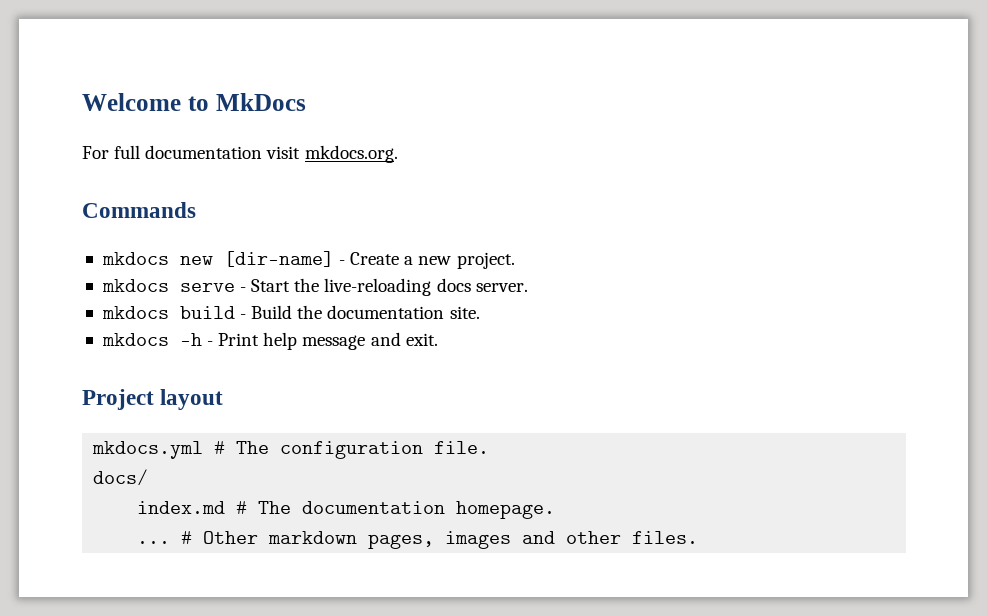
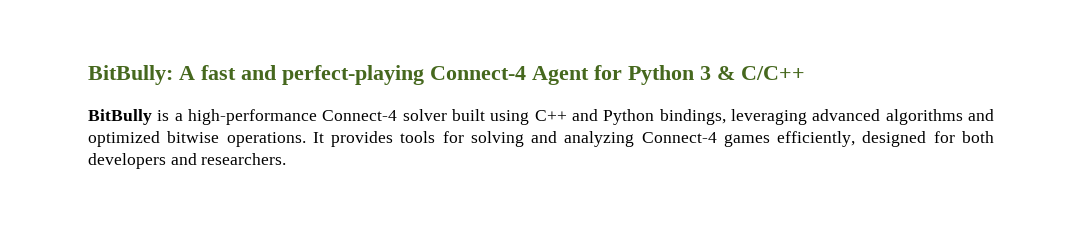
[82,93,306,111] [82,145,398,163] [82,202,196,218] [101,251,515,269] [101,278,528,296] [101,305,480,319] [101,332,438,350] [82,389,224,410] [92,441,490,459] [93,469,149,486] [137,501,556,519] [137,531,699,549] Welcome to MkDocs // For full documentation visit mkdocs.org. // Commands // mkdocs new [dir-name] - Create a new project. // mkdocs serve - Start the live-reloading docs server. // mkdocs build - Build the documentation site. // mkdocs -h - Print help message and exit. // Project layout // mkdocs.yml # The configuration file. // docs/ // index.md # The documentation homepage. // ... # Other markdown pages, images and other files. -> [88,65,805,85] [88,109,995,125] [88,131,994,147] [88,153,287,169] BitBully: A fast and perfect-playing Connect-4 Agent for Python 3 & C/C++ // BitBully is a high-performance Connect-4 solver built using C++ and Python bindings, leveraging advanced algorithms and optimized bitwise operations. It provides tools for solving and analyzing Connect-4 games efficiently, designed for both developers and researchers.

